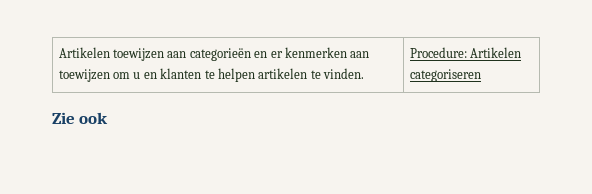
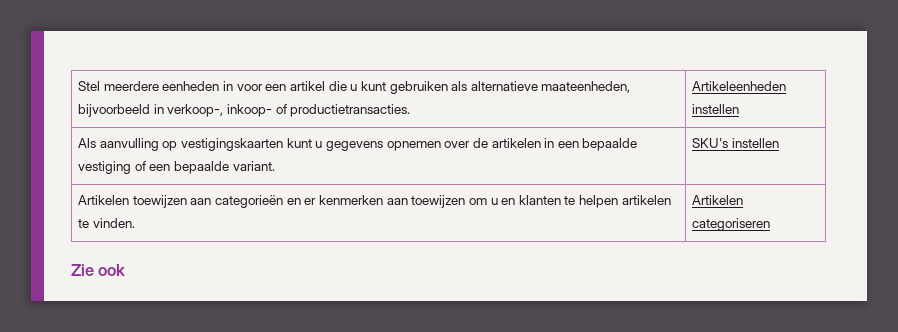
(58, 52) none -> [78,81,631,94] [78,104,411,117] [692,81,787,91] [692,104,740,114] [78,138,638,151] [78,161,275,174] [692,138,779,148] Stel meerdere eenheden in voor een artikel die u kunt gebruiken als alternatieve maateenheden, bijvoorbeeld in verkoop-, inkoop- of productietransacties. | Artikeleenheden instellen // Als aanvulling op vestigingskaarten kunt u gegevens opnemen over de artikelen in een bepaalde vestiging of een bepaalde variant. | SKU's instellen //
[409,47,467,58] Procedure: -> (135, 223) none

